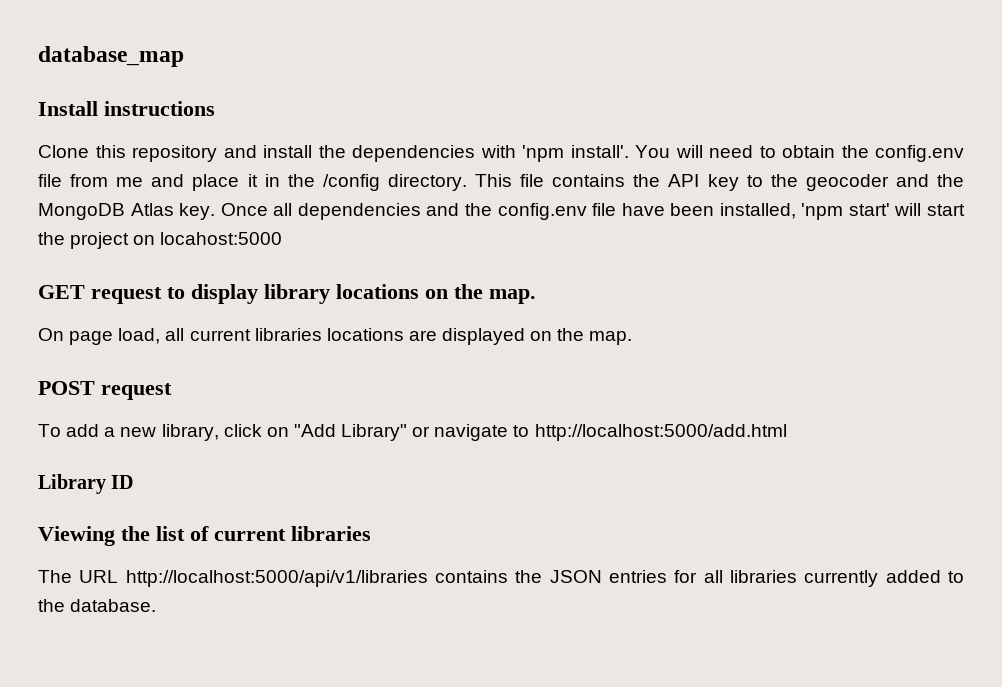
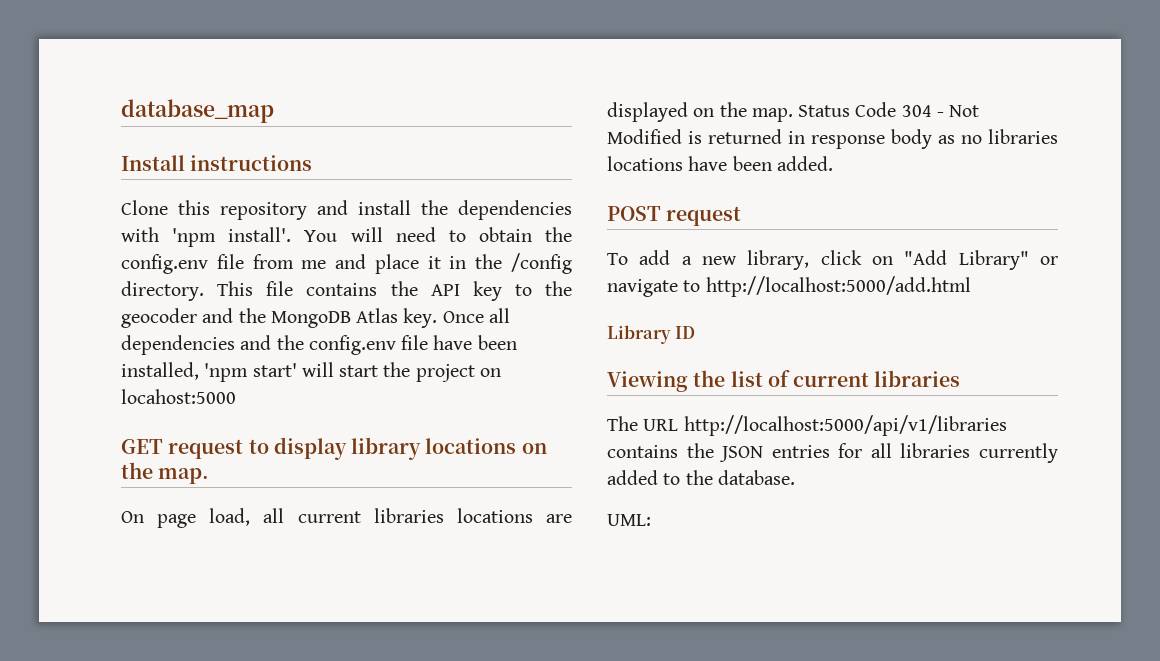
(633, 338) none -> [798,102,980,117] [607,129,1058,149] [607,156,833,171] Status Code 304 - Not Modified is returned in response body as no libraries locations have been added.
(157, 605) none -> [607,514,651,526] // UML:

